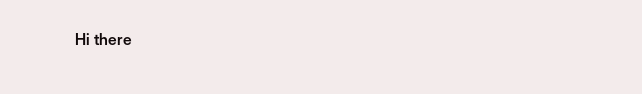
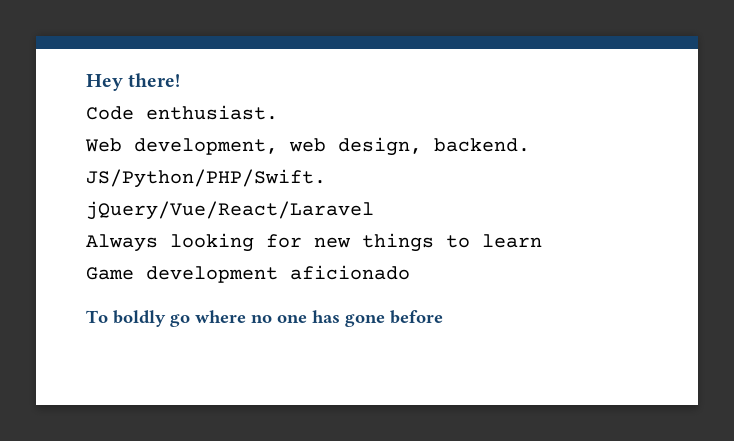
[75,33,133,45] Hi there -> [86,73,181,91] [86,105,278,120] [85,137,530,156] [86,169,326,188] [86,201,374,220] [86,233,542,252] [86,265,410,283] [86,310,443,327] Hey there! // Code enthusiast. // Web development, web design, backend. // JS/Python/PHP/Swift. // jQuery/Vue/React/Laravel // Always looking for new things to learn // Game development aficionado // To boldly go where no one has gone before

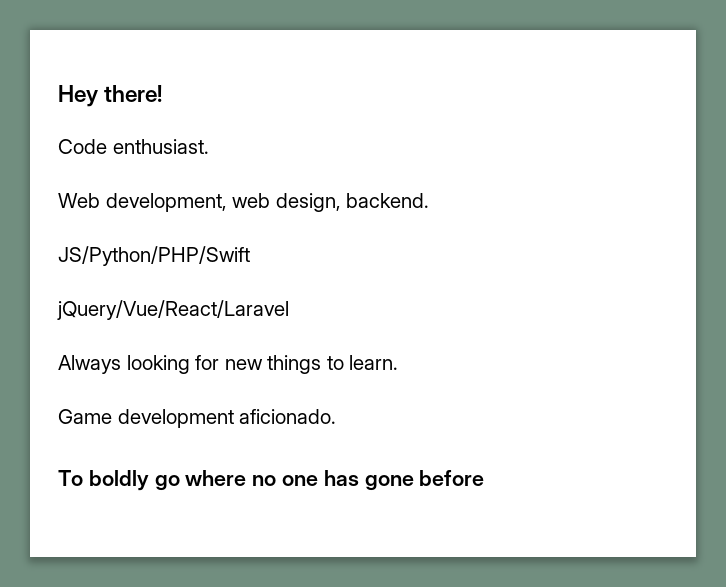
[86,169,326,188] JS/Python/PHP/Swift. -> [58,246,250,266] JS/Python/PHP/Swift
[482,234,542,248] learn -> [349,355,399,370] learn.
[290,265,410,280] aficionado -> [239,409,337,424] aficionado.

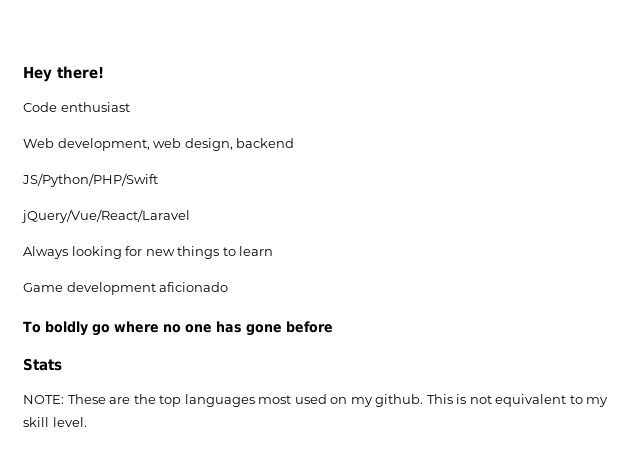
[112,139,209,154] enthusiast. -> [60,102,130,112] enthusiast
[346,193,430,208] backend. -> [236,138,295,148] backend
[349,355,399,370] learn. -> [239,246,274,256] learn
[239,409,337,424] aficionado. -> [159,282,229,292] aficionado
(485, 478) none -> [23,358,62,371] [23,394,609,407] [23,417,87,427] // Stats // NOTE: These are the top languages most used on my github. This is not equivalent to my skill level.

